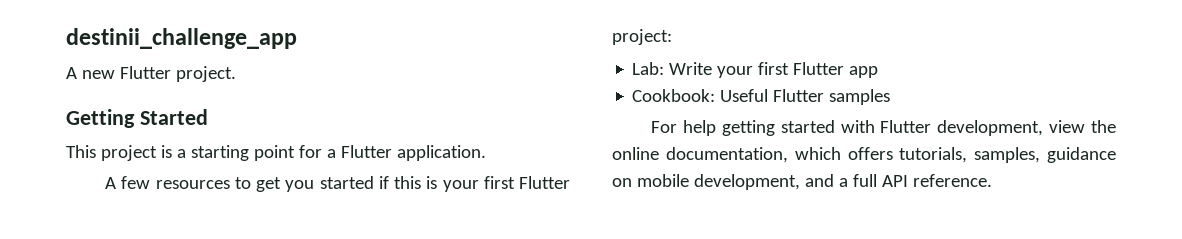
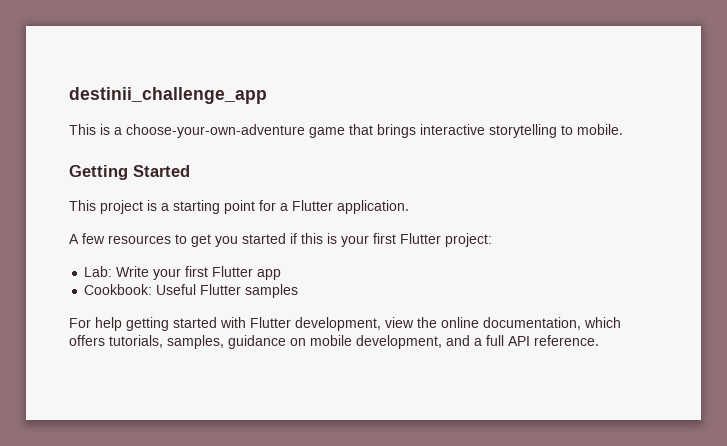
[66,66,236,82] A new Flutter project. -> [69,124,623,138] This is a choose-your-own-adventure game that brings interactive storytelling to mobile.

